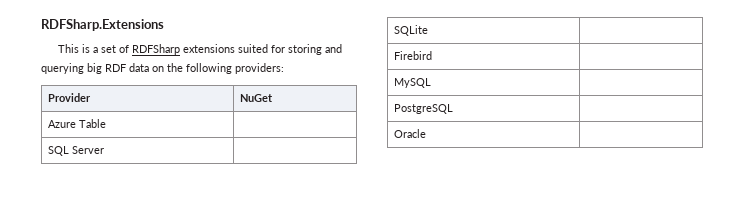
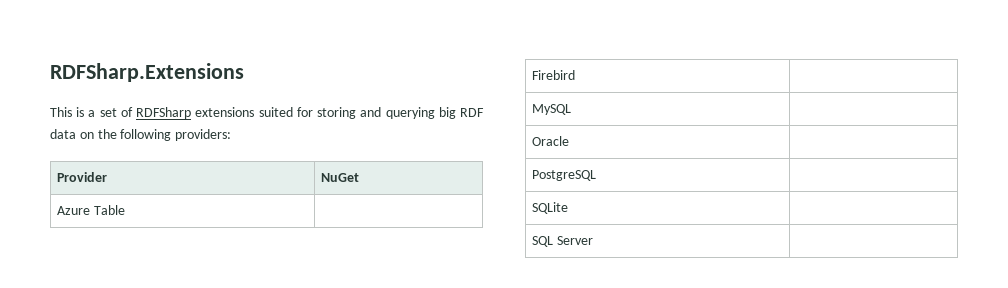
[47,146,104,156] [393,25,428,36] // SQL Server | // SQLite | -> (125, 210) none
(431, 83) none -> [532,136,570,146] // Oracle |
[393,129,426,138] Oracle -> [532,202,569,214] [532,236,593,247] SQLite | // SQL Server

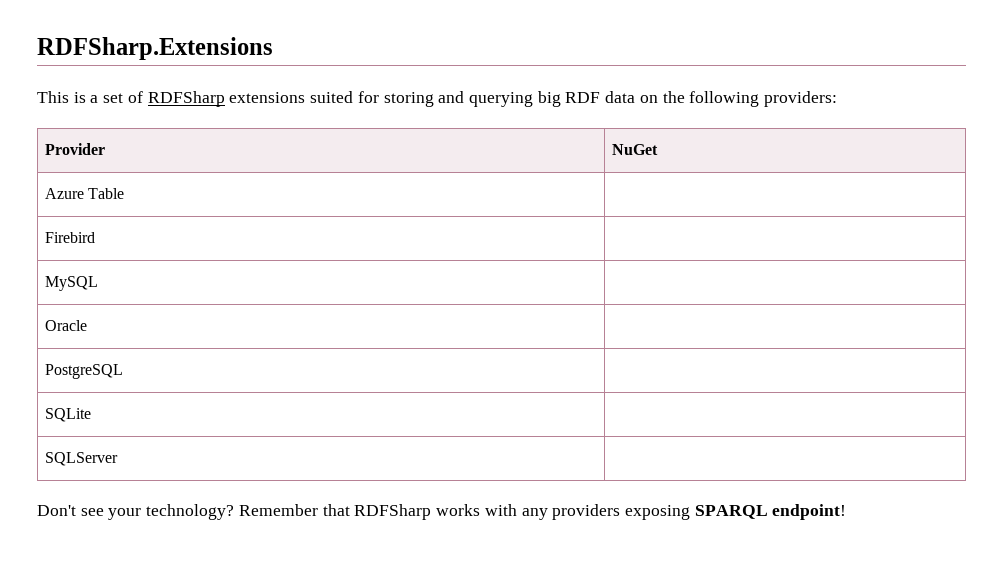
[532,236,593,247] SQL Server | -> [44,452,118,466] [37,504,847,520] SQLServer | // Don't see your technology? Remember that RDFSharp works with any providers exposing SPARQL endpoint!

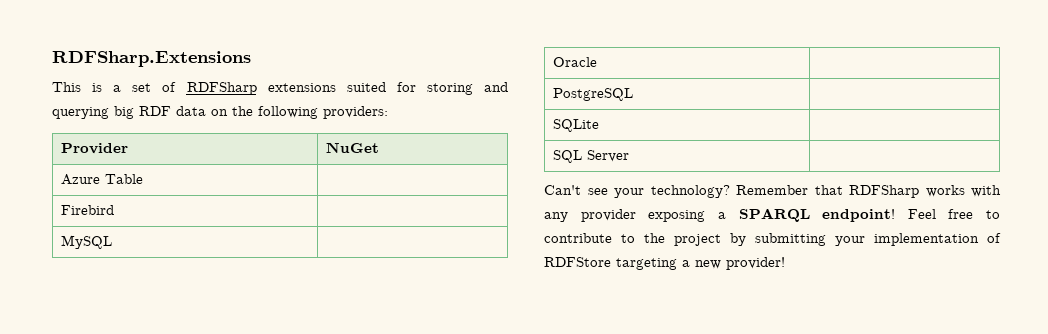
[44,452,118,466] [37,505,76,516] SQLServer | // Don't -> [553,150,630,163] [544,185,581,195] SQL Server | // Can't
[552,504,847,520] providers exposing SPARQL endpoint! -> [580,208,1000,222] [544,233,1001,246] [544,257,785,270] provider exposing a SPARQL endpoint! Feel free to contribute to the project by submitting your implementation of RDFStore targeting a new provider!

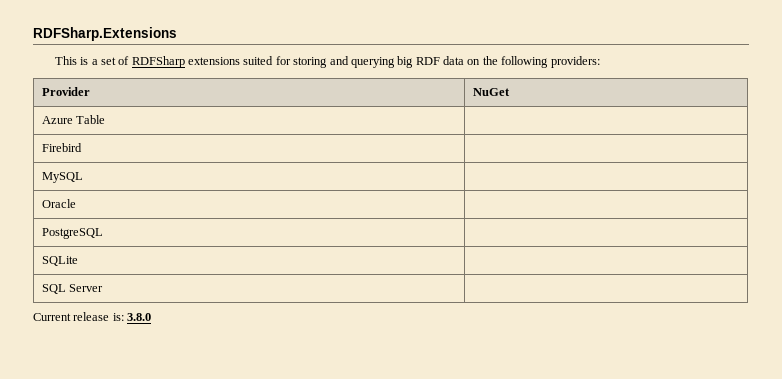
[544,185,1001,198] [544,208,1000,222] [544,233,1001,246] [544,257,785,270] Can't see your technology? Remember that RDFSharp works with any provider exposing a SPARQL endpoint! Feel free to contribute to the project by submitting your implementation of RDFStore targeting a new provider! -> [33,312,152,321] Current release is: 3.8.0

